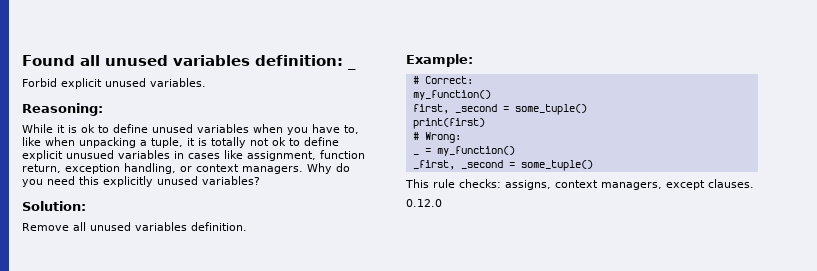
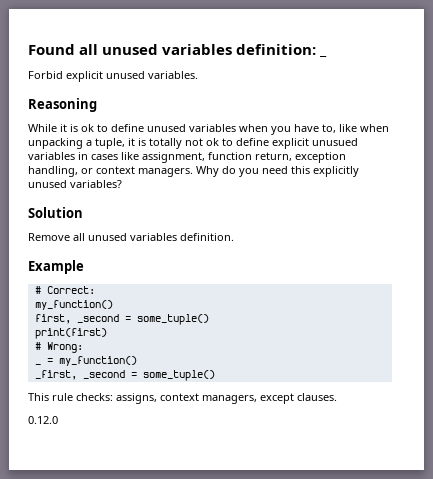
[22,103,103,116] Reasoning: -> [28,98,97,112] Reasoning
[22,201,86,211] Solution: -> [28,207,83,218] Solution
[406,54,473,67] Example: -> [28,260,84,274] Example

